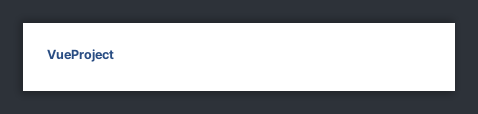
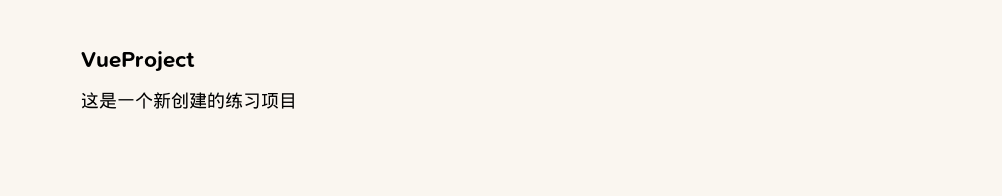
(114, 55) none -> [81,92,297,109] // 这是一个新创建的练习项目

